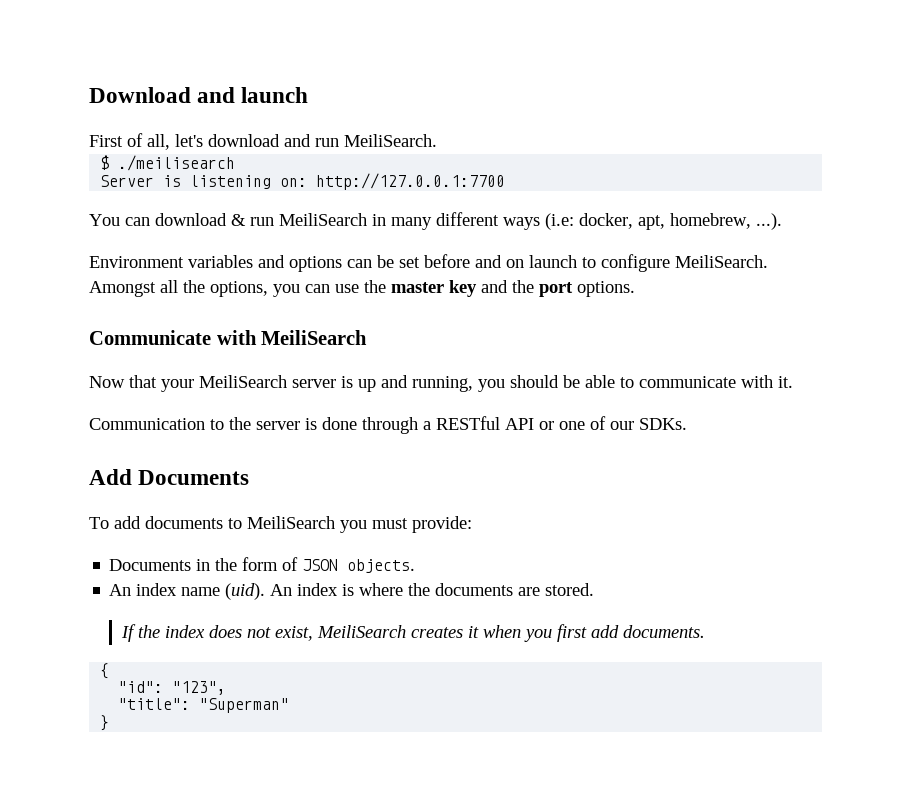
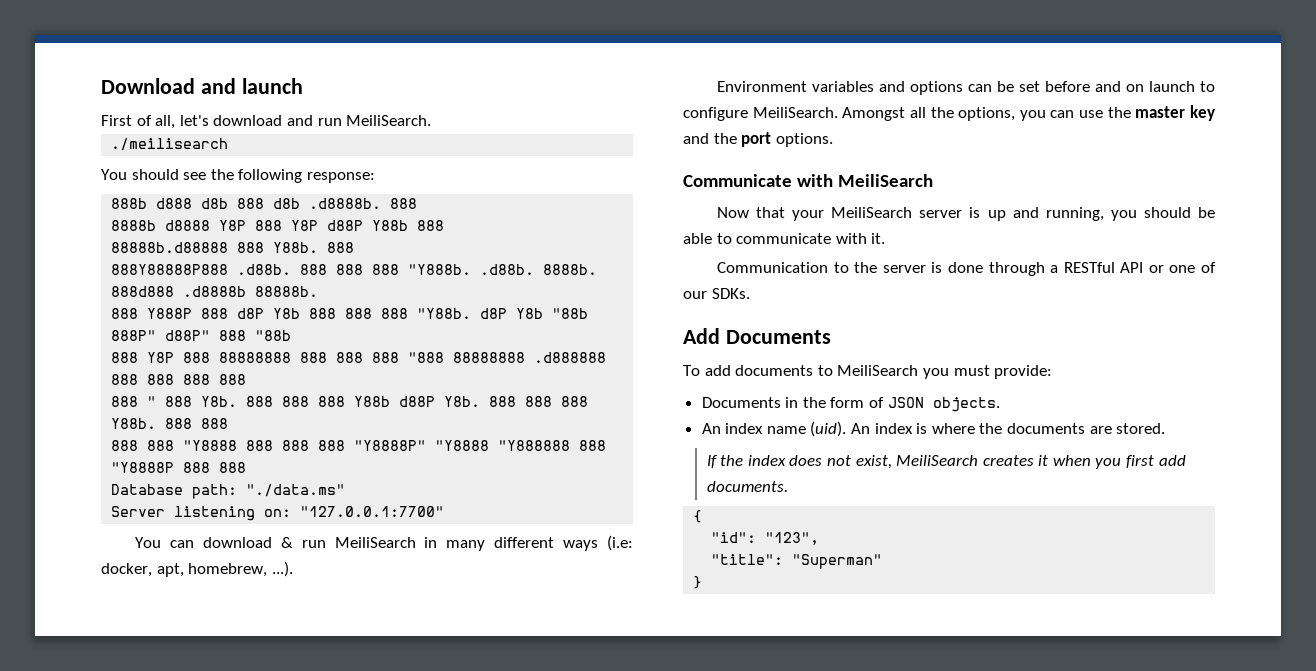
[100,155,110,170] $ -> (432, 120) none
(236, 163) none -> [101,169,375,183] [111,198,418,209] [111,220,445,231] [111,242,355,253] [111,264,598,275] [111,286,319,297] [111,308,589,319] [111,330,292,341] [111,352,607,363] [111,374,247,385] [111,396,589,407] [111,418,229,429] [111,440,607,451] [111,462,247,473] [111,484,346,499] // You should see the following response: // 888b d888 d8b 888 d8b .d8888b. 888 // 8888b d8888 Y8P 888 Y8P d88P Y88b 888 // 88888b.d88888 888 Y88b. 888 // 888Y88888P888 .d88b. 888 888 888 "Y888b. .d88b. 8888b. 888d888 .d8888b 88888b. // 888 Y888P 888 d8P Y8b 888 888 888 "Y88b. d8P Y8b "88b 888P" d88P" 888 "88b // 888 Y8P 888 88888888 888 888 888 "888 88888888 .d888888 888 888 888 888 // 888 " 888 Y8b. 888 888 888 Y88b d88P Y8b. 888 888 888 Y88b. 888 888 // 888 888 "Y8888 888 888 888 "Y8888P" "Y8888 "Y888888 888 "Y8888P 888 888 // Database path: "./data.ms"
[163,175,182,187] is -> (166, 511) none
[316,173,506,190] http://127.0.0.1:7700 -> [300,506,445,517] "127.0.0.1:7700"

